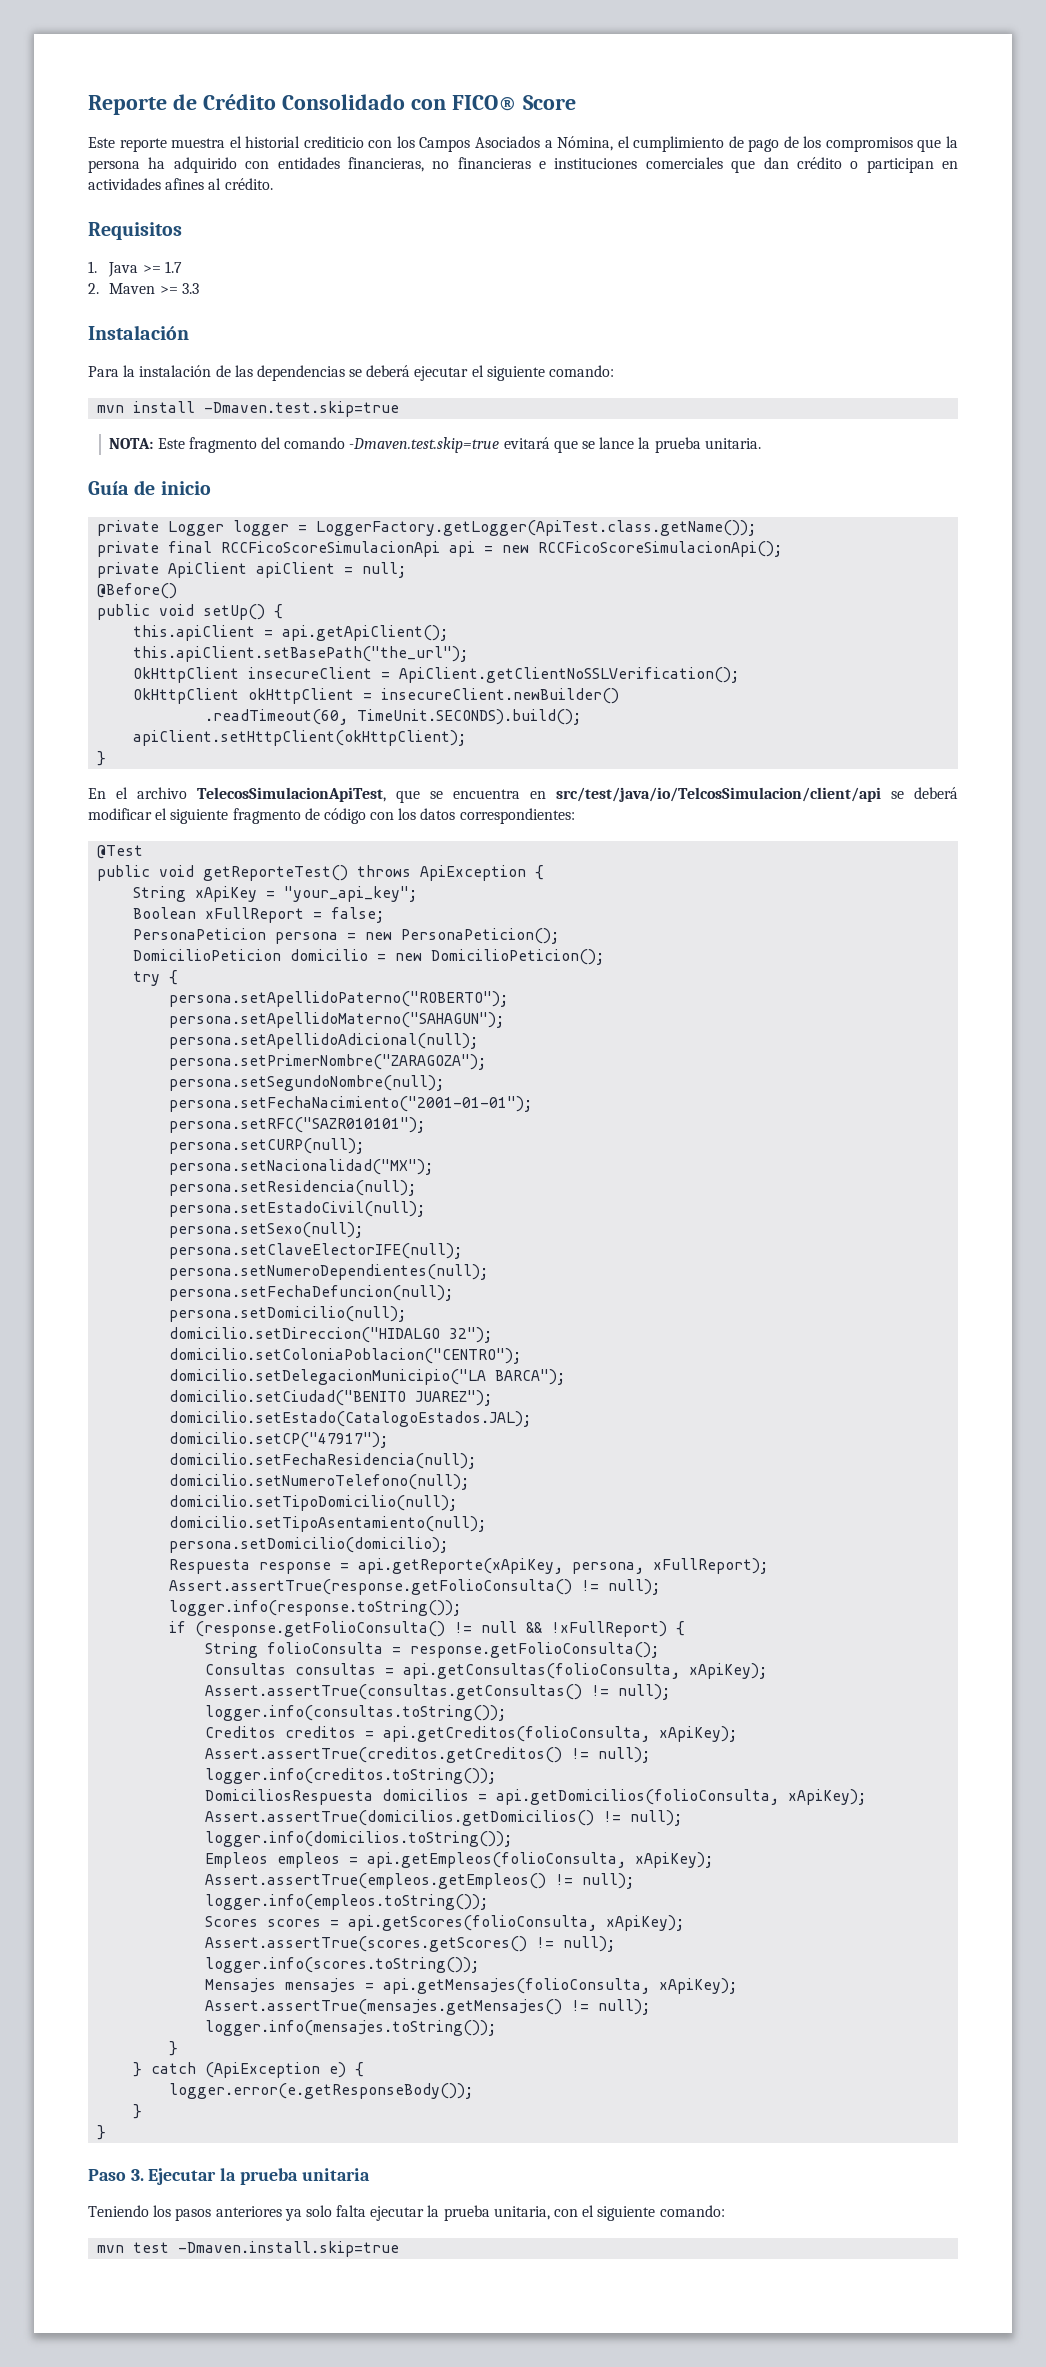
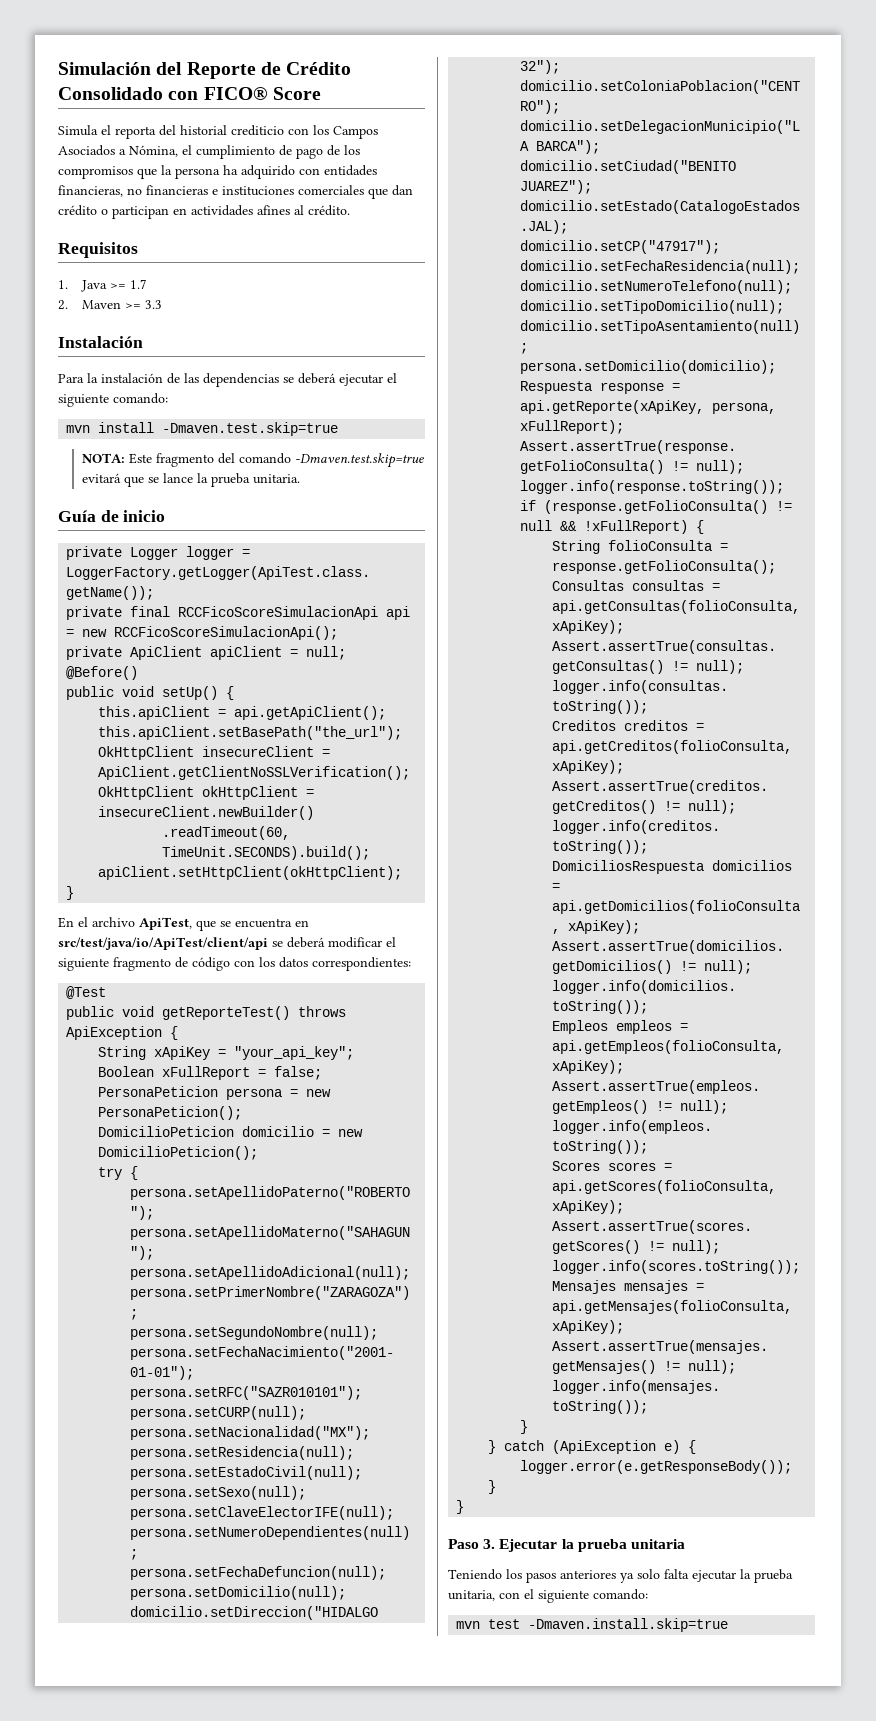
(88, 105) none -> [58,62,183,75] Simulación del
[88,136,242,152] Este reporte muestra el -> [58,125,176,139] Simula el reporta del
[197,787,386,802] TelecosSimulacionApiTest, -> [139,917,192,930] ApiTest,
[556,787,881,802] src/test/java/io/TelcosSimulacion/client/api -> [58,937,268,950] src/test/java/io/ApiTest/client/api

